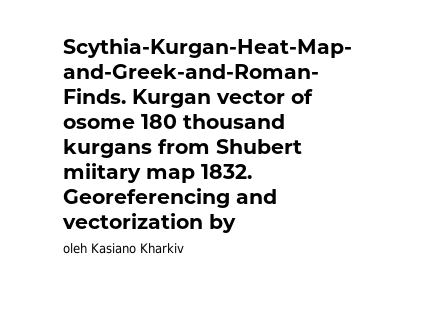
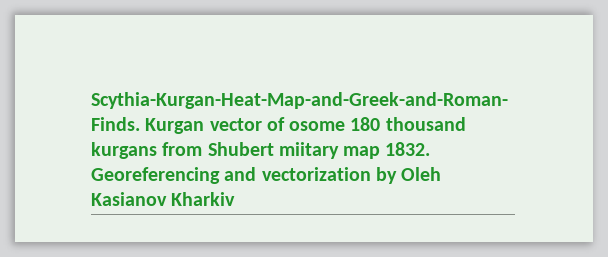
[63,243,136,254] // oleh Kasiano -> [401,167,442,181] [91,192,167,206] Oleh Kasianov

